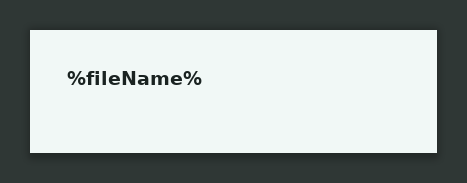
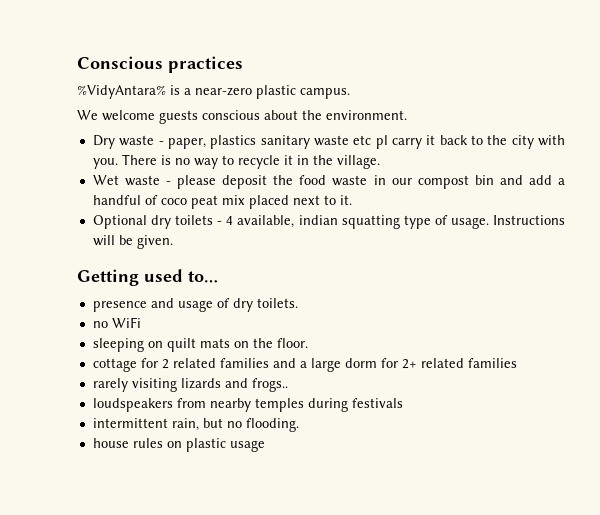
[67,71,202,85] %fileName% -> [77,56,243,73] [77,85,350,99] [77,110,407,124] [92,135,565,149] [92,154,380,169] [92,175,565,189] [92,195,352,209] [92,215,566,229] [92,235,173,249] [77,269,218,286] [92,298,298,312] [92,317,141,328] [92,338,308,352] [92,358,517,372] [92,378,288,392] [92,398,403,412] [92,418,299,432] [92,438,265,452] Conscious practices // %VidyAntara% is a near-zero plastic campus. // We welcome guests conscious about the environment. // Dry waste - paper, plastics sanitary waste etc pl carry it back to the city with you. There is no way to recycle it in the village. // Wet waste - please deposit the food waste in our compost bin and add a handful of coco peat mix placed next to it. // Optional dry toilets - 4 available, indian squatting type of usage. Instructions will be given. // Getting used to… // presence and usage of dry toilets. // no WiFi // sleeping on quilt mats on the floor. // cottage for 2 related families and a large dorm for 2+ related families // rarely visiting lizards and frogs.. // loudspeakers from nearby temples during festivals // intermittent rain, but no flooding. // house rules on plastic usage

